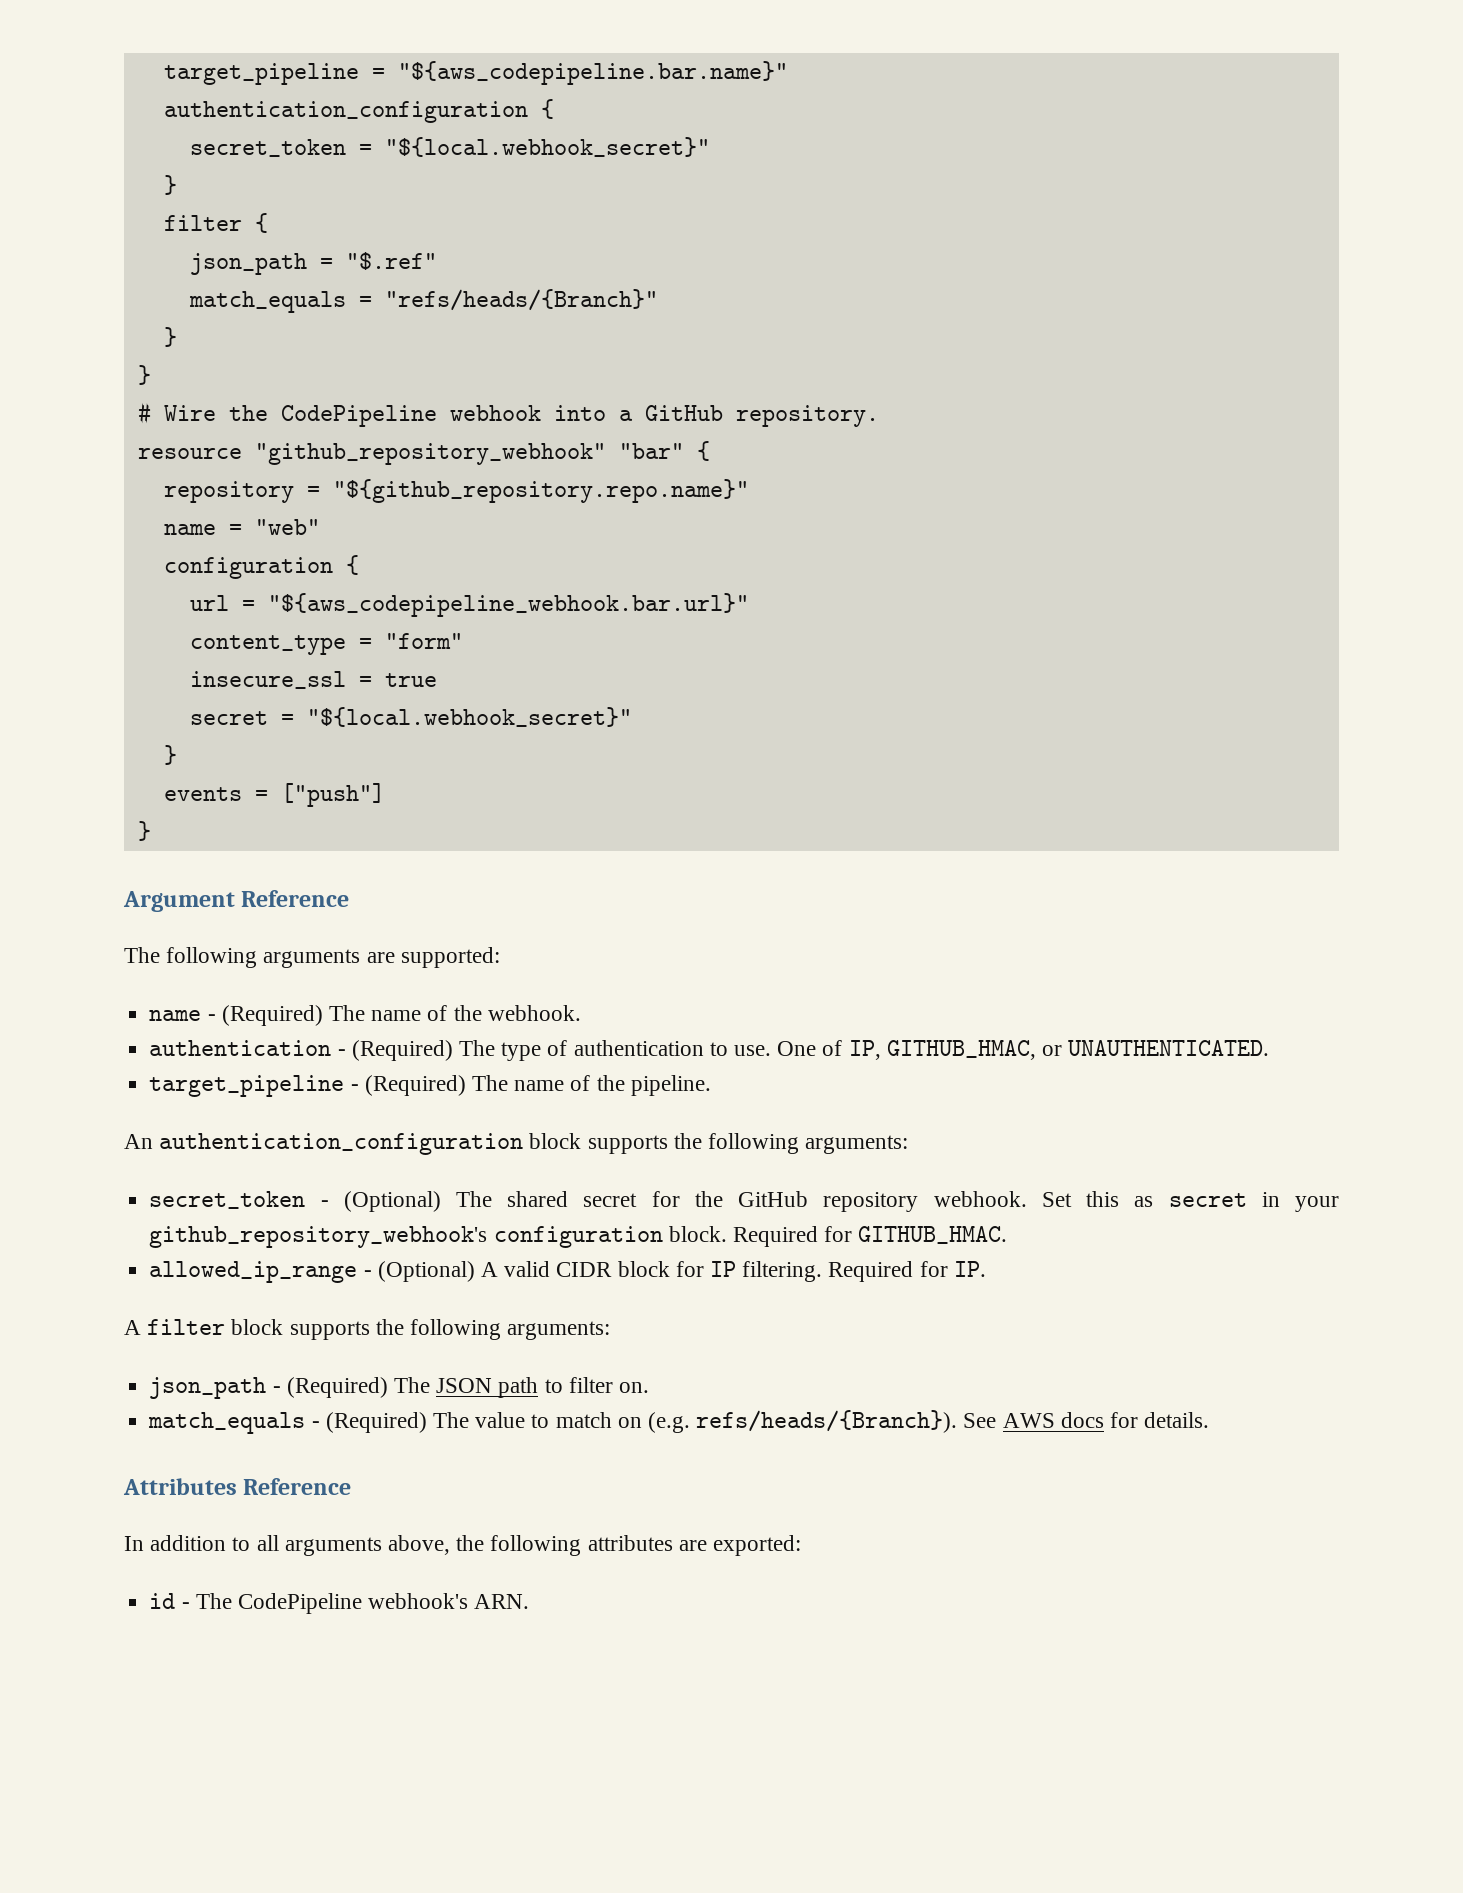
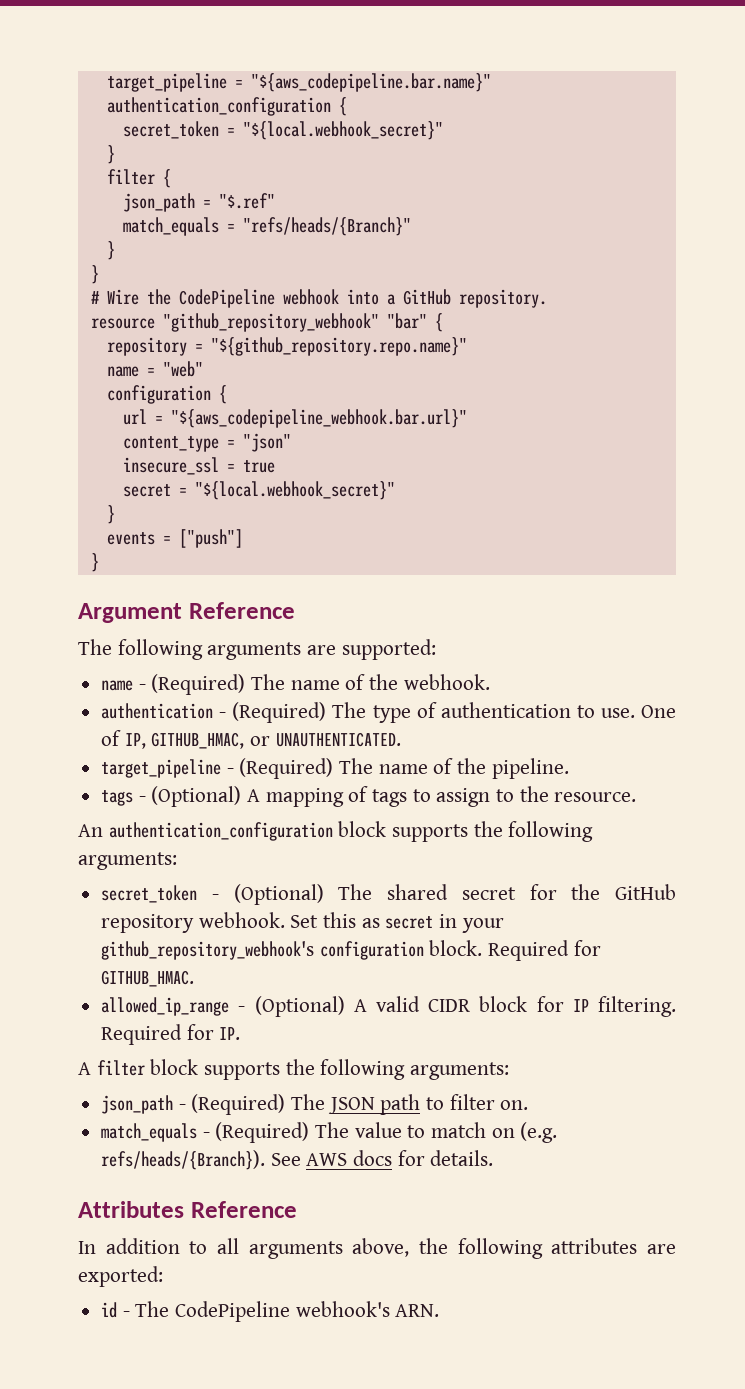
[384,633,463,649] "form" -> [242,433,291,452] "json"
(711, 1085) none -> [101,786,637,807] // tags - (Optional) A mapping of tags to assign to the resource.

